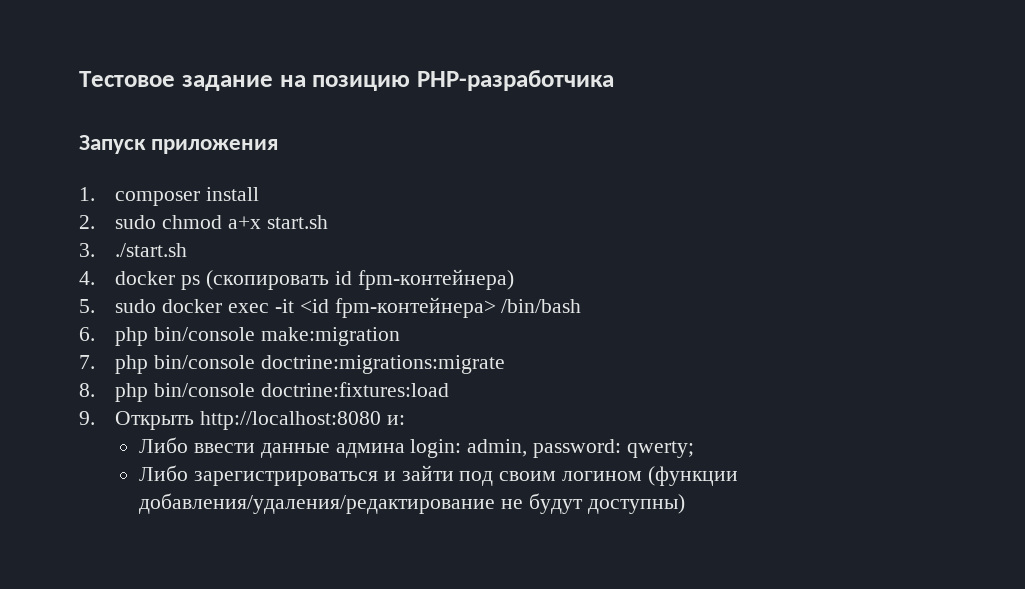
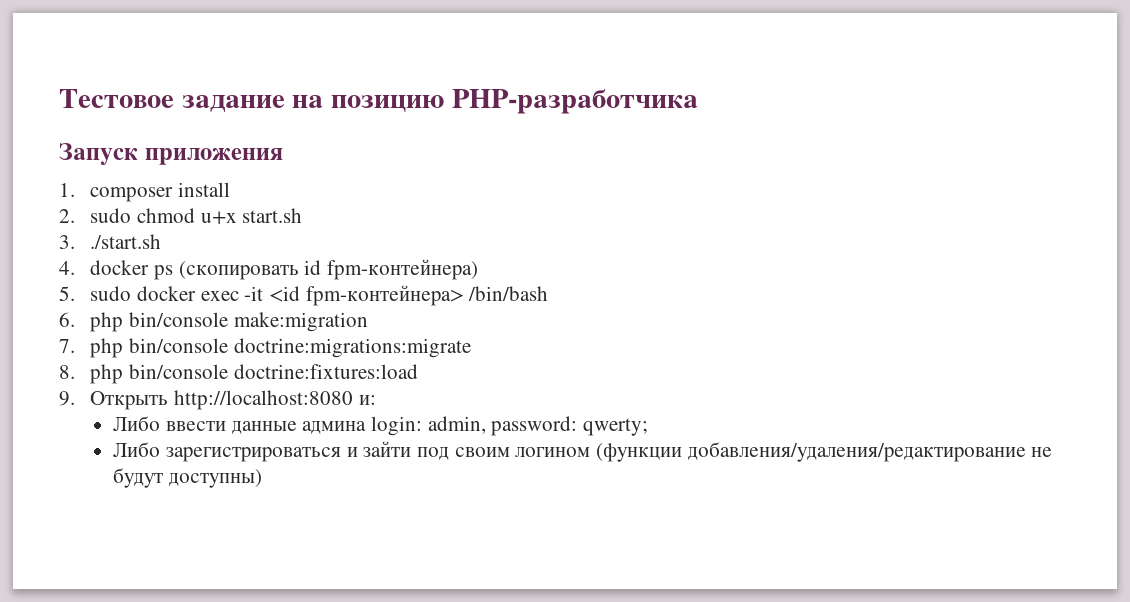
[228,216,262,229] a+x -> [200,211,237,224] u+x

